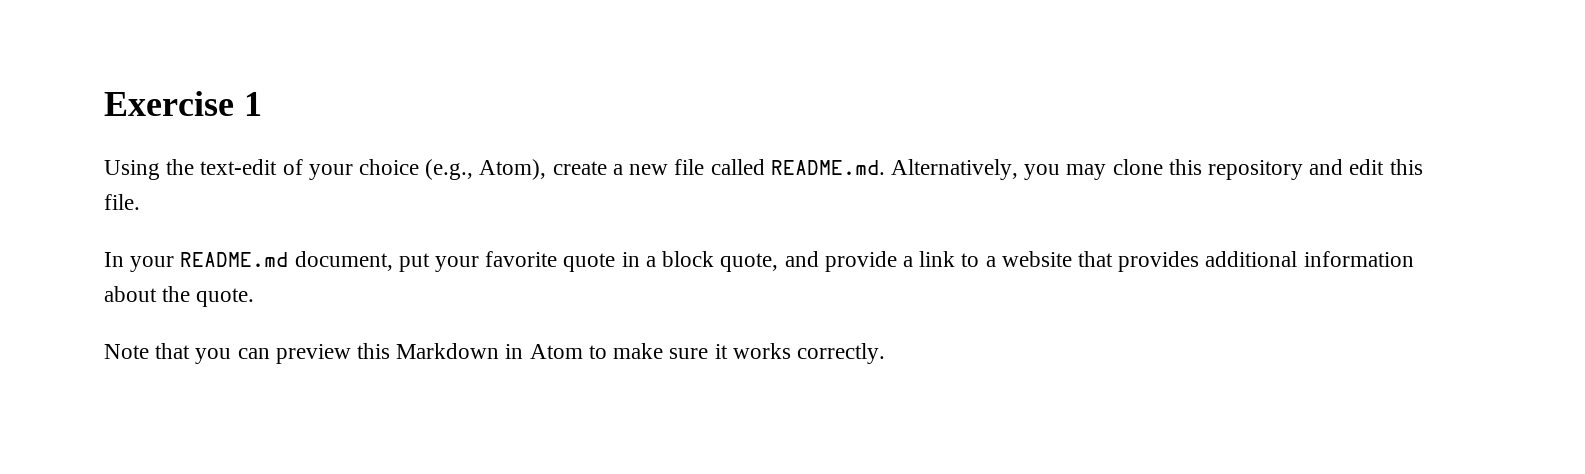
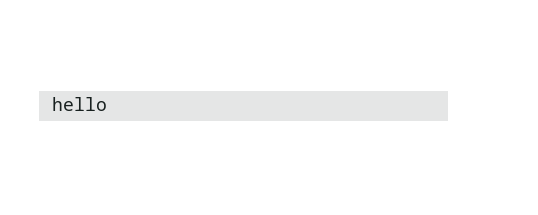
[104,91,262,116] [104,159,1423,180] [104,194,140,210] [104,251,1414,272] [104,286,255,307] [104,343,885,364] Exercise 1 // Using the text-edit of your choice (e.g., Atom), create a new file called README.md. Alternatively, you may clone this repository and edit this file. // In your README.md document, put your favorite quote in a block quote, and provide a link to a website that provides additional information about the quote. // Note that you can preview this Markdown in Atom to make sure it works correctly. -> [51,97,107,111] hello

